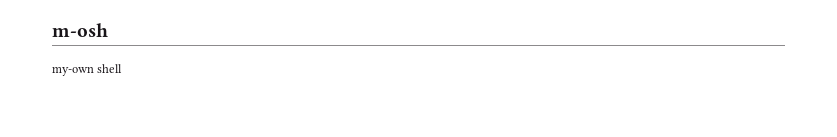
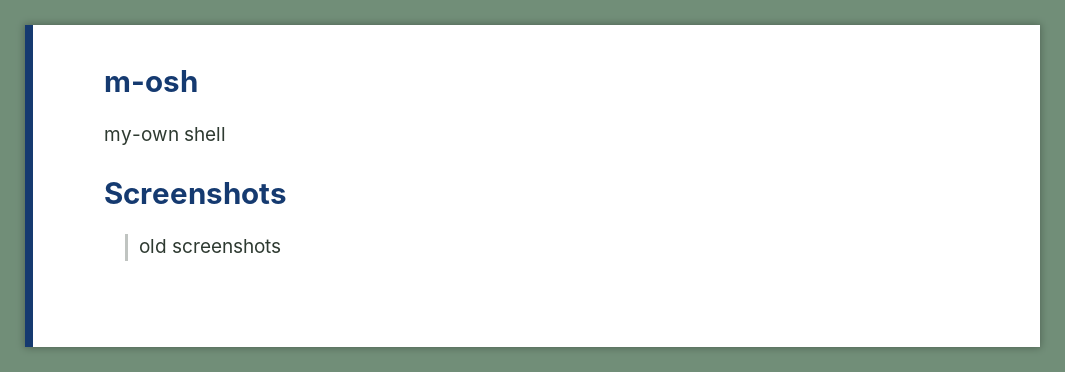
(123, 68) none -> [104,182,287,204] [138,239,281,253] // Screenshots // old screenshots

